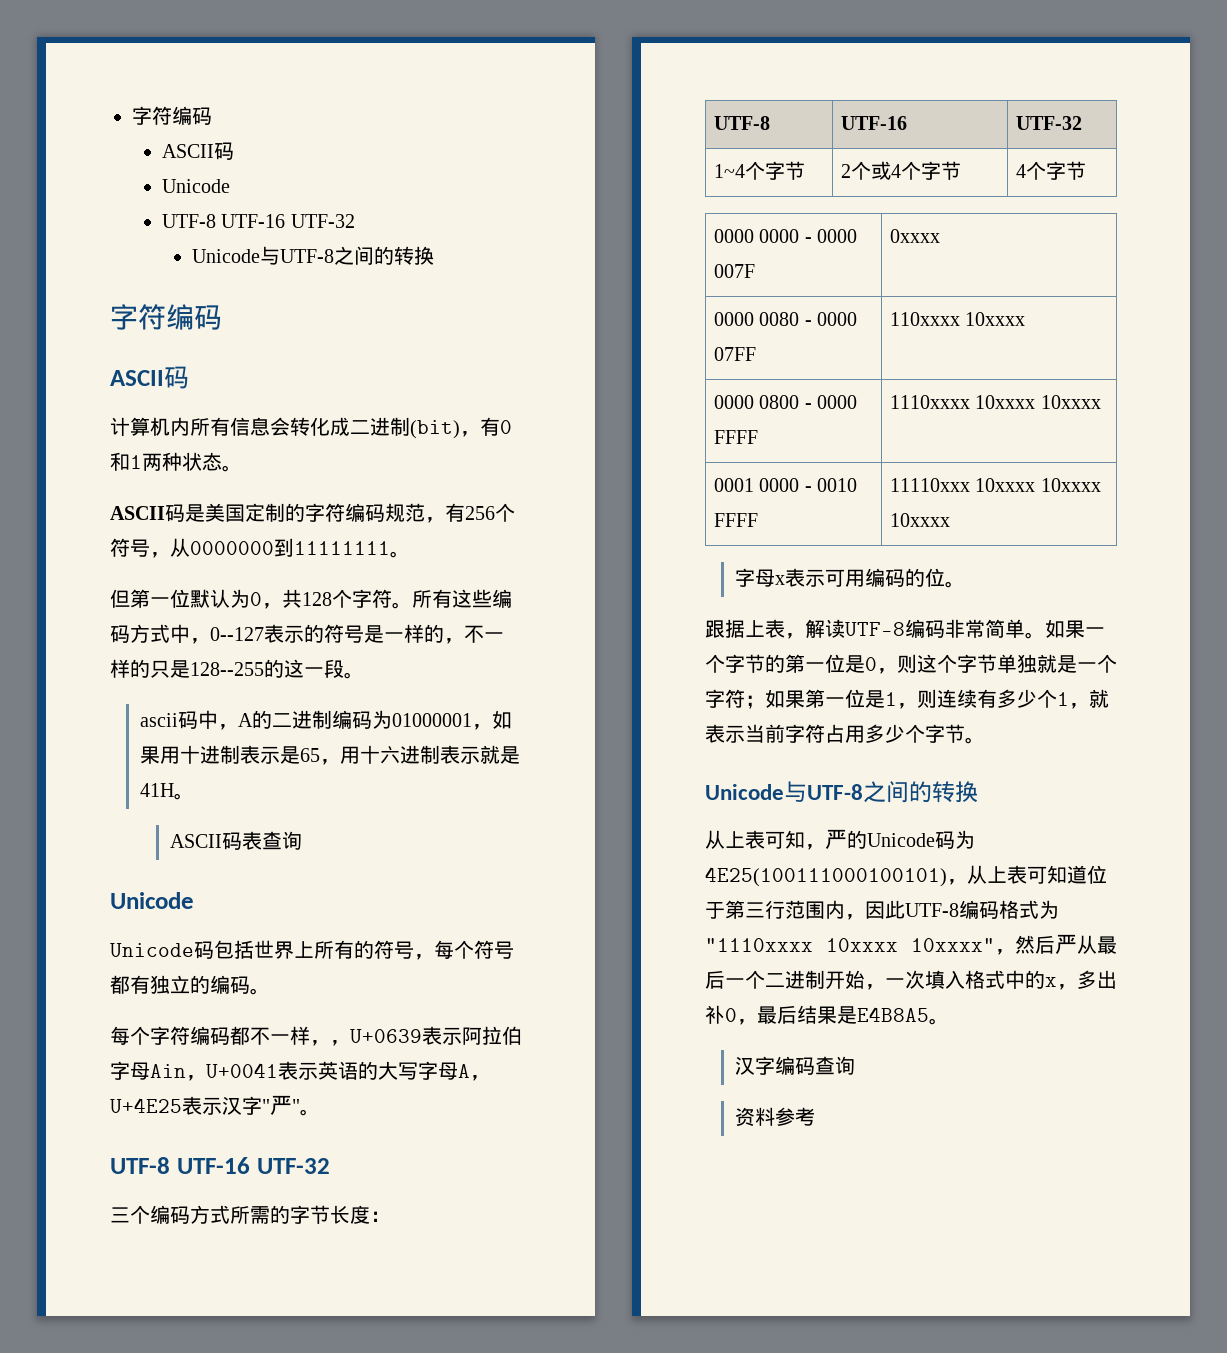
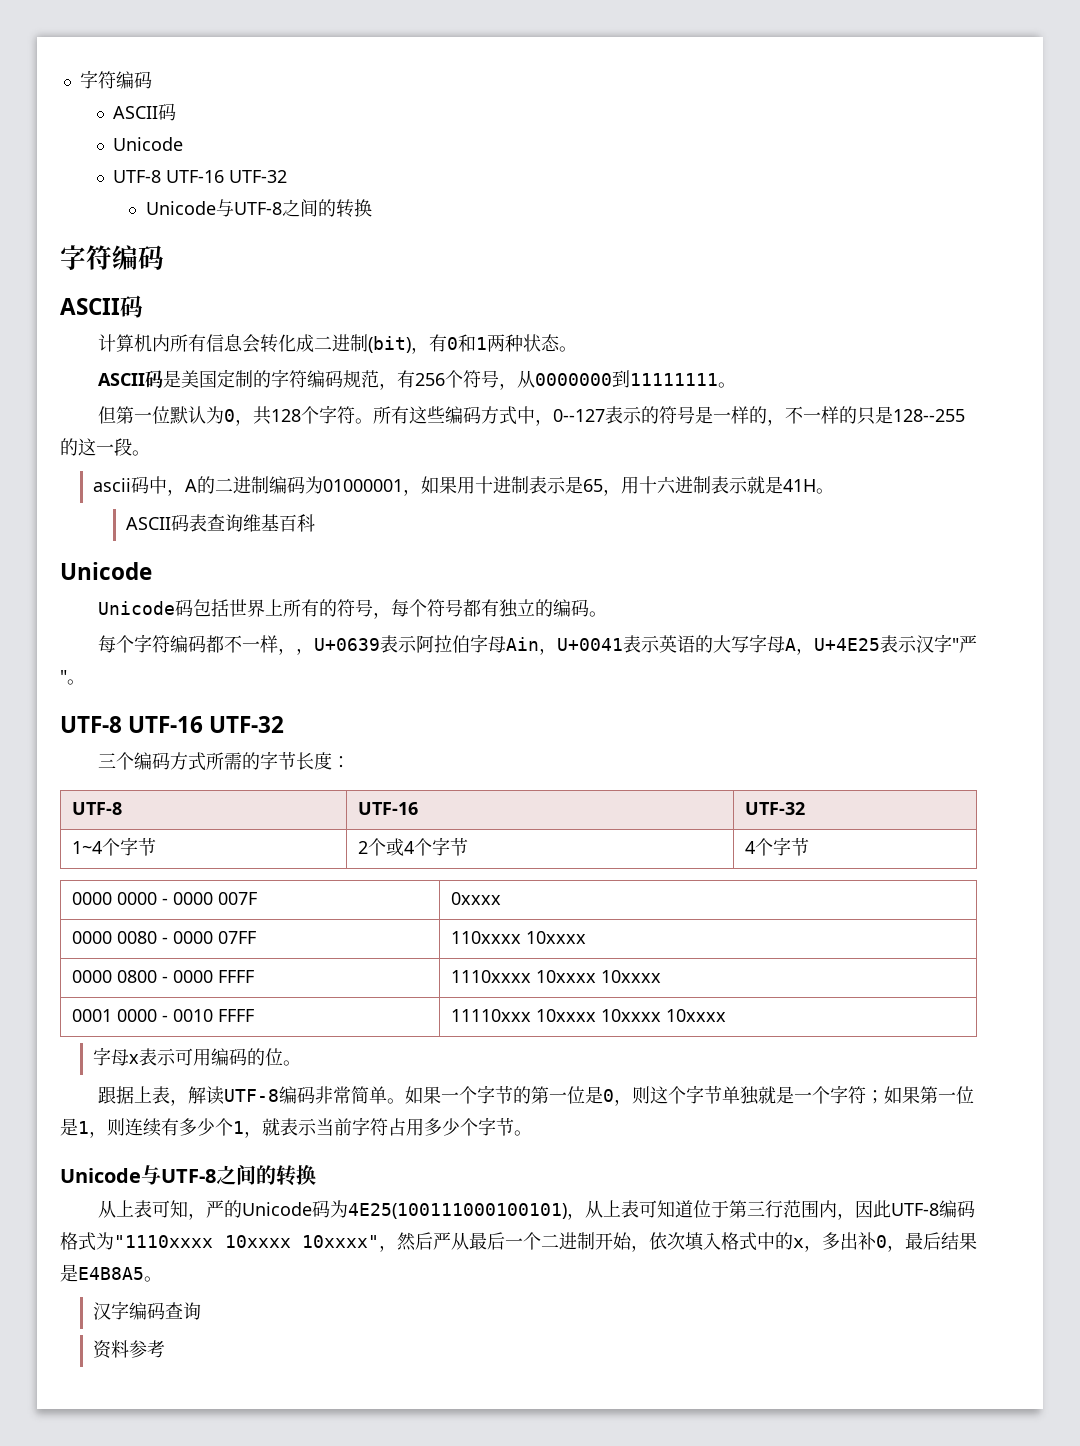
(302, 840) none -> [242,514,315,532] 维基百科
[885,978,905,987] 一 -> [649,1232,667,1250] 依

